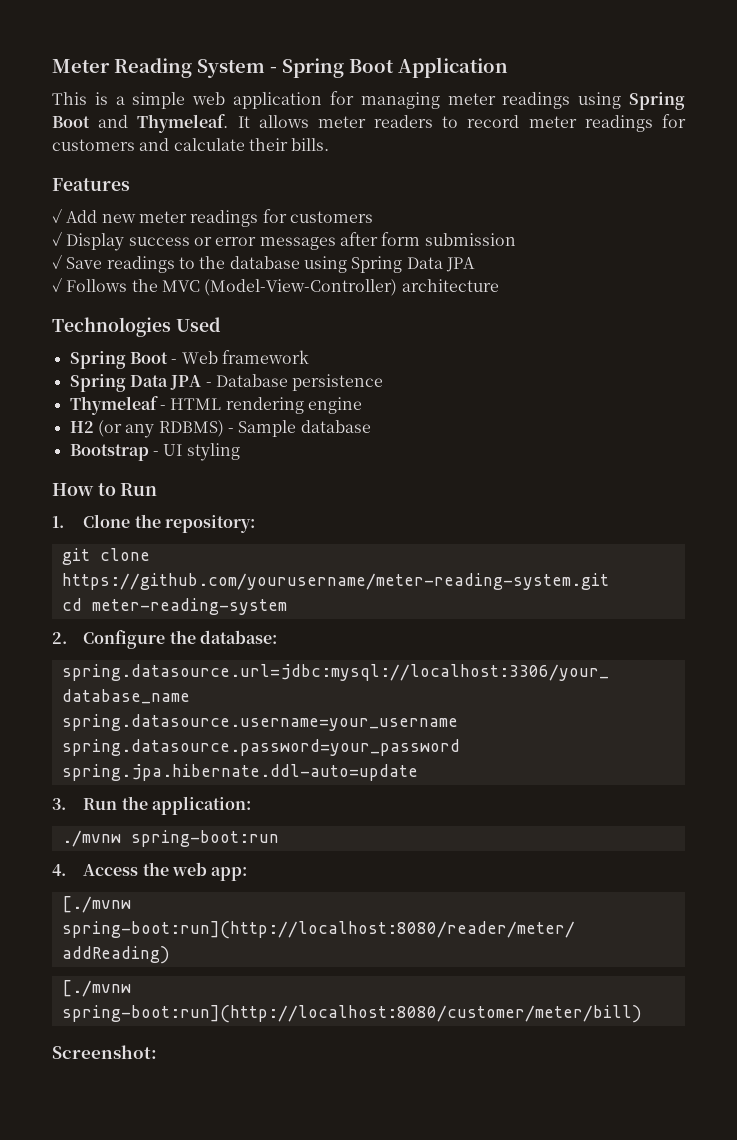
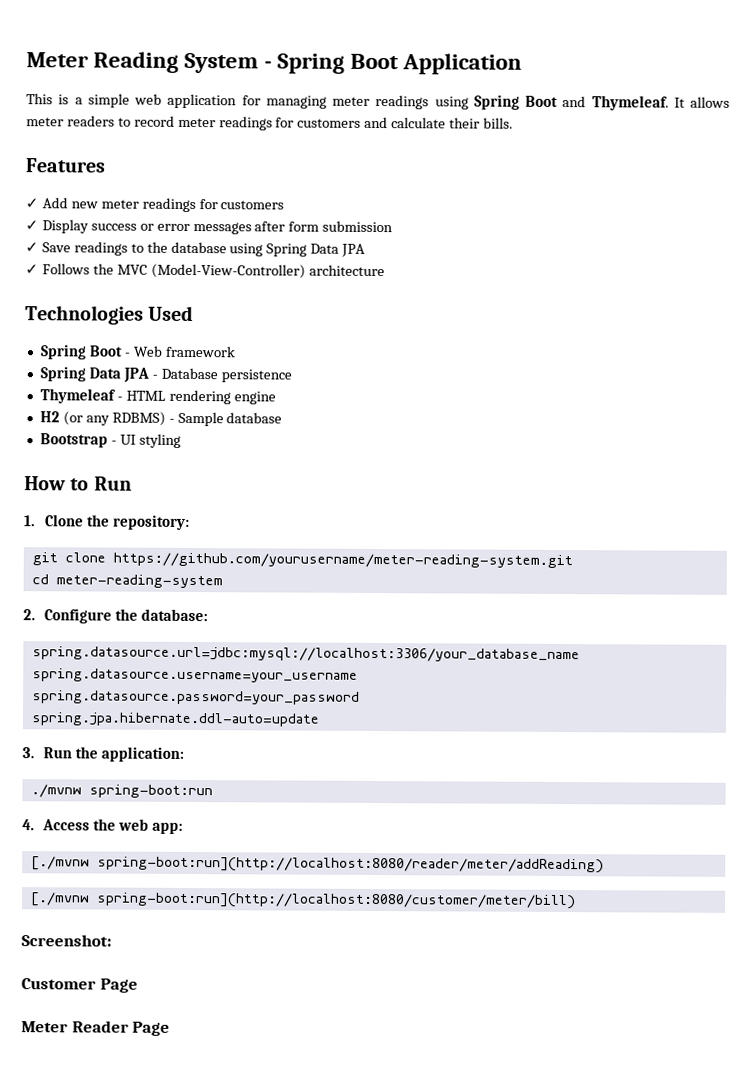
(157, 1052) none -> [21,978,138,993] [21,1020,171,1036] // Customer Page // Meter Reader Page

